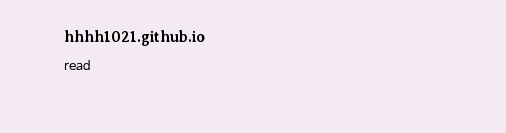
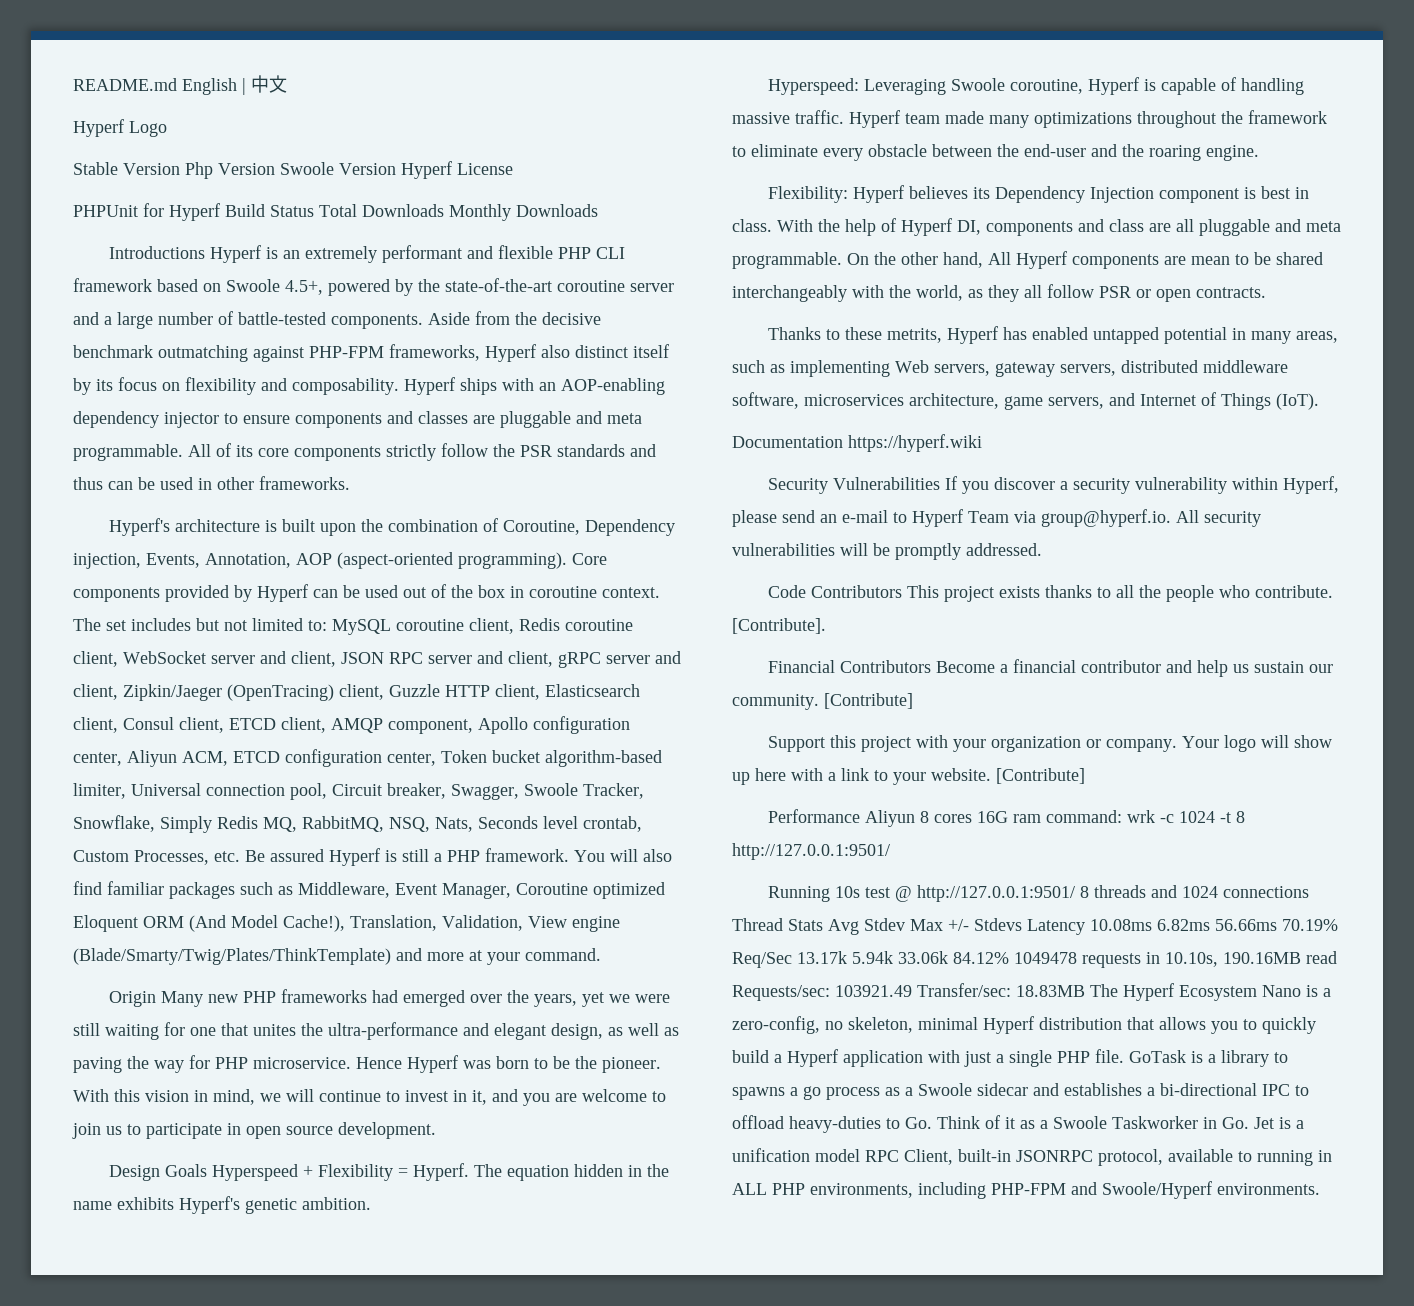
[64,30,205,46] [64,60,91,71] hhhh1021.github.io // read -> [73,75,287,95] [73,119,167,137] [73,161,513,179] [73,203,598,221] [109,245,626,263] [73,278,674,296] [73,311,601,329] [73,344,669,362] [73,377,665,395] [73,411,642,428] [73,443,656,461] [73,476,350,490] [109,518,676,536] [73,552,607,569] [73,584,660,602] [73,618,633,635] [73,651,681,668] [73,684,640,701] [73,716,630,734] [73,749,662,767] [73,783,644,800] [73,815,642,833] [73,848,672,866] [73,881,665,899] [73,915,620,932] [73,948,601,965] [109,989,671,1007] [73,1022,679,1040] [73,1055,661,1073] [73,1089,666,1106] [72,1122,436,1139] [109,1163,670,1181] [73,1196,371,1214] [768,77,1305,95] [732,110,1327,128] [732,144,1259,161] [768,185,1310,203] [732,218,1341,236] [732,251,1323,269] [732,284,1266,302] [768,326,1339,344] [732,360,1288,377] [732,392,1319,410] [732,434,982,452] [768,476,1340,494] [732,509,1261,527] [732,543,1042,560] [768,585,1334,602] [732,618,826,634] [768,659,1334,677] [732,693,913,710] [768,735,1333,752] [732,768,1085,785] [768,809,1246,827] [732,843,890,860] [768,885,1310,902] [732,918,1338,935] [732,951,1337,968] [732,983,1331,1001] [732,1016,1316,1034] [732,1049,1288,1067] [732,1083,1309,1100] [732,1115,1304,1133] [732,1148,1332,1166] [732,1181,1320,1199] README.md English | 中文 // Hyperf Logo // Stable Version Php Version Swoole Version Hyperf License // PHPUnit for Hyperf Build Status Total Downloads Monthly Downloads // Introductions Hyperf is an extremely performant and flexible PHP CLI framework based on Swoole 4.5+, powered by the state-of-the-art coroutine server and a large number of battle-tested components. Aside from the decisive benchmark outmatching against PHP-FPM frameworks, Hyperf also distinct itself by its focus on flexibility and composability. Hyperf ships with an AOP-enabling dependency injector to ensure components and classes are pluggable and meta programmable. All of its core components strictly follow the PSR standards and thus can be used in other frameworks. // Hyperf's architecture is built upon the combination of Coroutine, Dependency injection, Events, Annotation, AOP (aspect-oriented programming). Core components provided by Hyperf can be used out of the box in coroutine context. The set includes but not limited to: MySQL coroutine client, Redis coroutine client, WebSocket server and client, JSON RPC server and client, gRPC server and client, Zipkin/Jaeger (OpenTracing) client, Guzzle HTTP client, Elasticsearch client, Consul client, ETCD client, AMQP component, Apollo configuration center, Aliyun ACM, ETCD configuration center, Token bucket algorithm-based limiter, Universal connection pool, Circuit breaker, Swagger, Swoole Tracker, Snowflake, Simply Redis MQ, RabbitMQ, NSQ, Nats, Seconds level crontab, Custom Processes, etc. Be assured Hyperf is still a PHP framework. You will also find familiar packages such as Middleware, Event Manager, Coroutine optimized Eloquent ORM (And Model Cache!), Translation, Validation, View engine (Blade/Smarty/Twig/Plates/ThinkTemplate) and more at your command. // Origin Many new PHP frameworks had emerged over the years, yet we were still waiting for one that unites the ultra-performance and elegant design, as well as paving the way for PHP microservice. Hence Hyperf was born to be the pioneer. With this vision in mind, we will continue to invest in it, and you are welcome to join us to participate in open source development. // Design Goals Hyperspeed + Flexibility = Hyperf. The equation hidden in the name exhibits Hyperf's genetic ambition. // Hyperspeed: Leveraging Swoole coroutine, Hyperf is capable of handling massive traffic. Hyperf team made many optimizations throughout the framework to eliminate every obstacle between the end-user and the roaring engine. // Flexibility: Hyperf believes its Dependency Injection component is best in class. With the help of Hyperf DI, components and class are all pluggable and meta programmable. On the other hand, All Hyperf components are mean to be shared interchangeably with the world, as they all follow PSR or open contracts. // Thanks to these metrits, Hyperf has enabled untapped potential in many areas, such as implementing Web servers, gateway servers, distributed middleware software, microservices architecture, game servers, and Internet of Things (IoT). // Documentation https://hyperf.wiki // Security Vulnerabilities If you discover a security vulnerability within Hyperf, please send an e-mail to Hyperf Team via group@hyperf.io. All security vulnerabilities will be promptly addressed. // Code Contributors This project exists thanks to all the people who contribute. [Contribute]. // Financial Contributors Become a financial contributor and help us sustain our community. [Contribute] // Support this project with your organization or company. Your logo will show up here with a link to your website. [Contribute] // Performance Aliyun 8 cores 16G ram command: wrk -c 1024 -t 8 http://127.0.0.1:9501/ // Running 10s test @ http://127.0.0.1:9501/ 8 threads and 1024 connections Thread Stats Avg Stdev Max +/- Stdevs Latency 10.08ms 6.82ms 56.66ms 70.19% Req/Sec 13.17k 5.94k 33.06k 84.12% 1049478 requests in 10.10s, 190.16MB read Requests/sec: 103921.49 Transfer/sec: 18.83MB The Hyperf Ecosystem Nano is a zero-config, no skeleton, minimal Hyperf distribution that allows you to quickly build a Hyperf application with just a single PHP file. GoTask is a library to spawns a go process as a Swoole sidecar and establishes a bi-directional IPC to offload heavy-duties to Go. Think of it as a Swoole Taskworker in Go. Jet is a unification model RPC Client, built-in JSONRPC protocol, available to running in ALL PHP environments, including PHP-FPM and Swoole/Hyperf environments.

